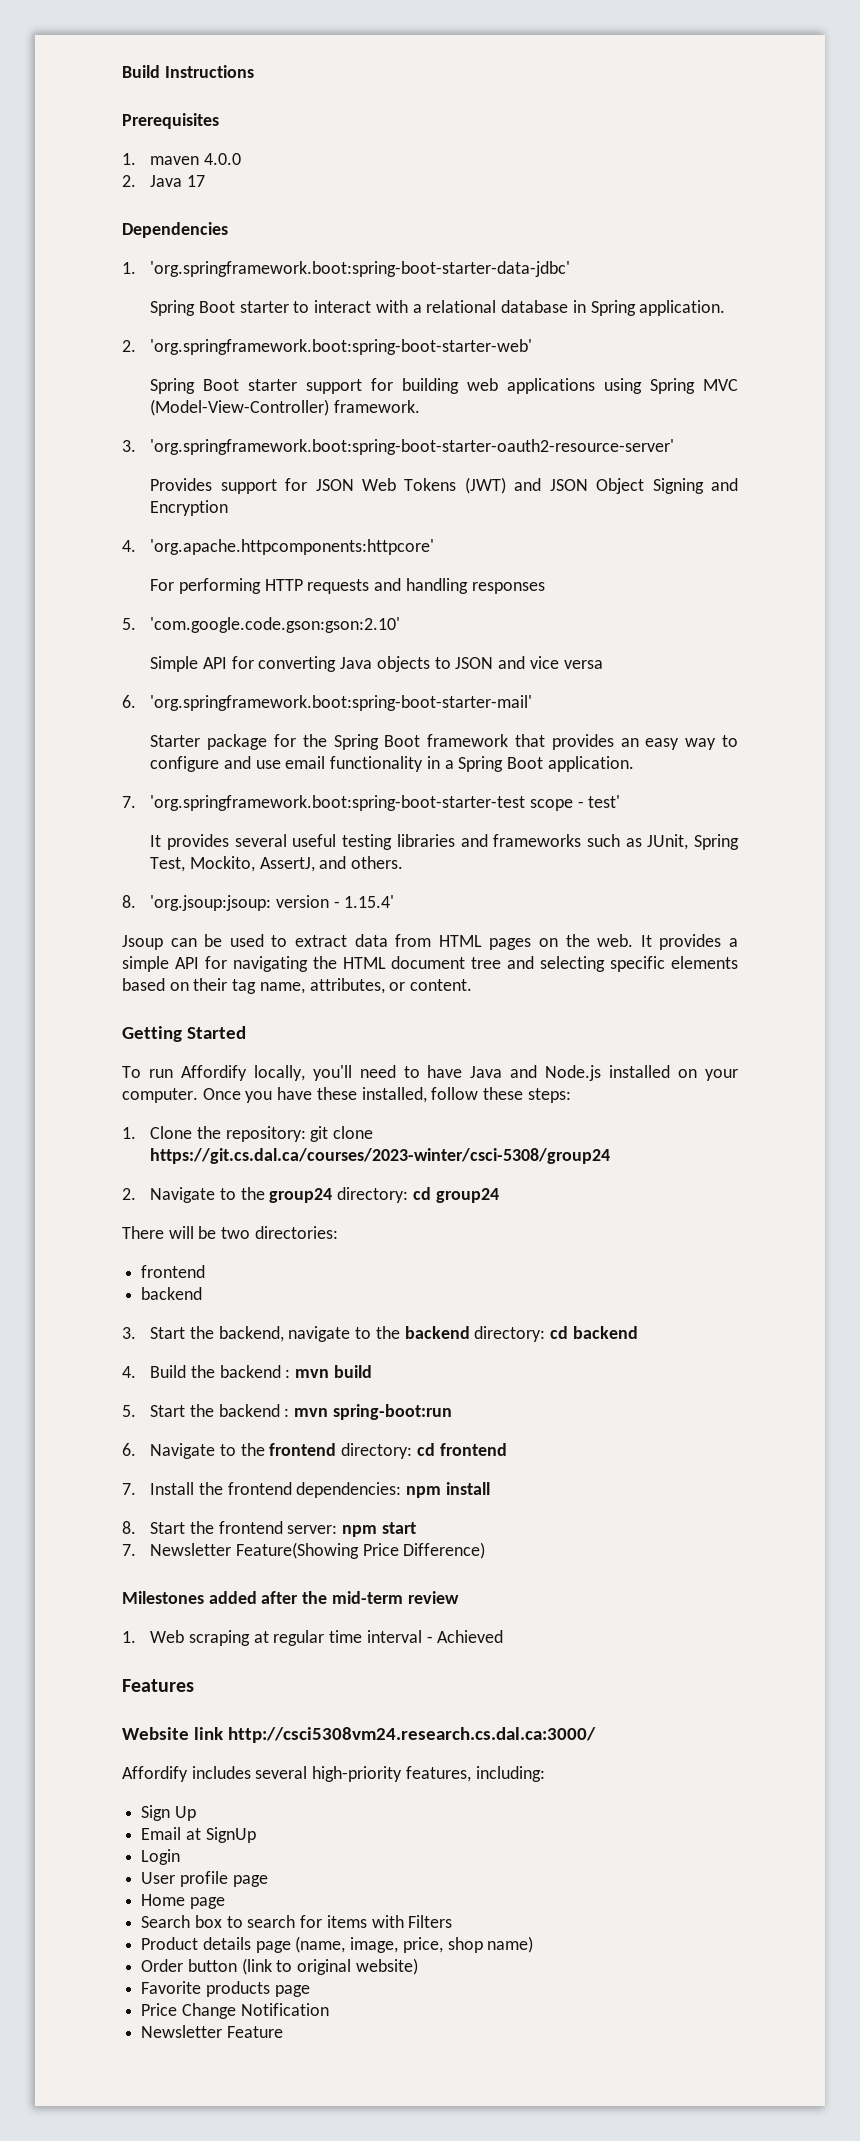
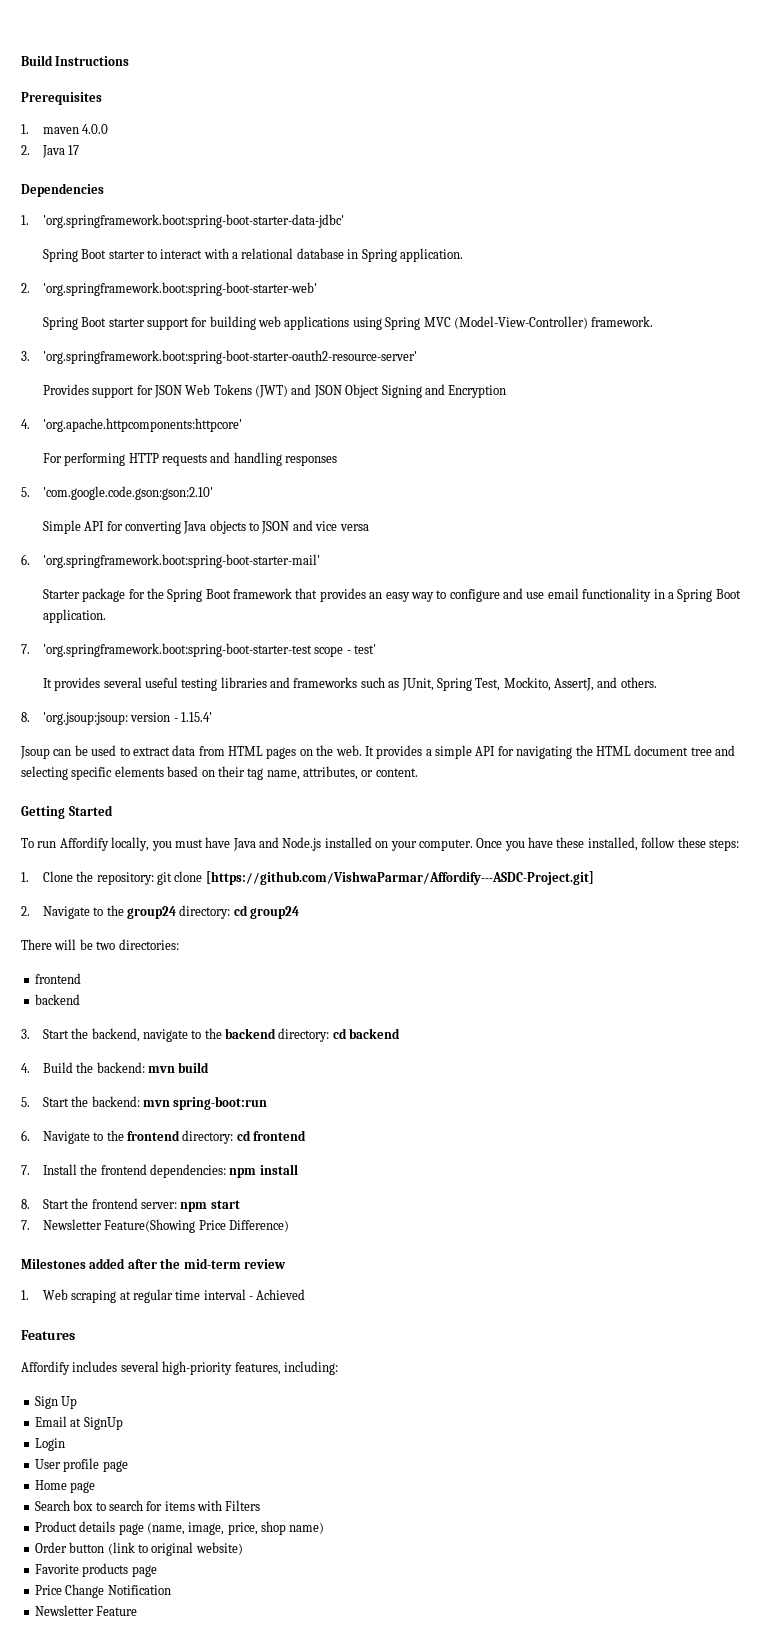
[312,1065,420,1081] you'll need to -> [151,839,203,851] you must
[150,1148,611,1164] https://git.cs.dal.ca/courses/2023-winter/csci-5308/group24 -> [205,871,594,885] [https://github.com/VishwaParmar/Affordify---ASDC-Project.git]
[219,1365,291,1378] backend : -> [96,1062,145,1073] backend:
[218,1404,290,1417] backend : -> [91,1096,140,1107] backend:
[122,1727,596,1743] // Website link http://csci5308vm24.research.cs.dal.ca:3000/ -> (75, 1335) none

